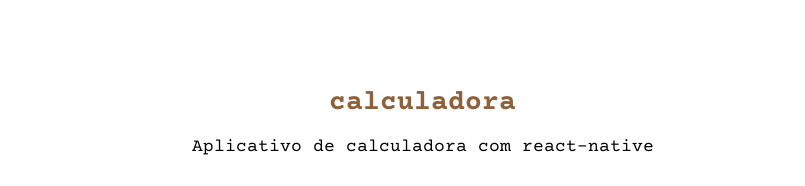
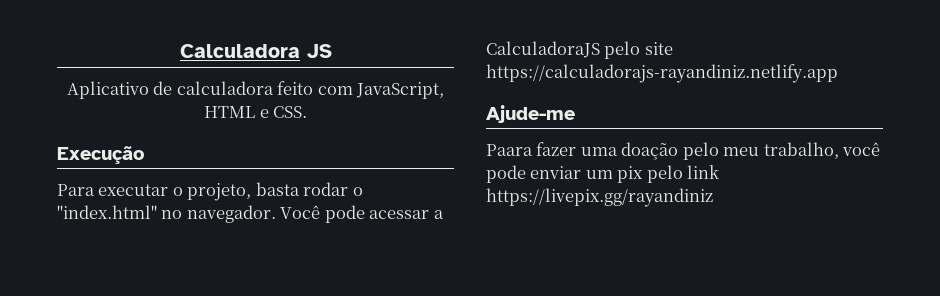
[329,91,516,110] calculadora -> [179,44,332,58] Calculadora JS
[477,139,654,152] com react-native -> [277,81,445,99] [204,106,307,118] [57,146,144,164] [57,182,363,201] [57,205,444,223] [486,41,673,59] [486,64,838,83] [486,105,575,123] [486,142,881,160] [486,165,720,183] [486,188,713,207] feito com JavaScript, HTML e CSS. // Execução // Para executar o projeto, basta rodar o "index.html" no navegador. Você pode acessar a CalculadoraJS pelo site https://calculadorajs-rayandiniz.netlify.app // Ajude-me // Paara fazer uma doação pelo meu trabalho, você pode enviar um pix pelo link https://livepix.gg/rayandiniz

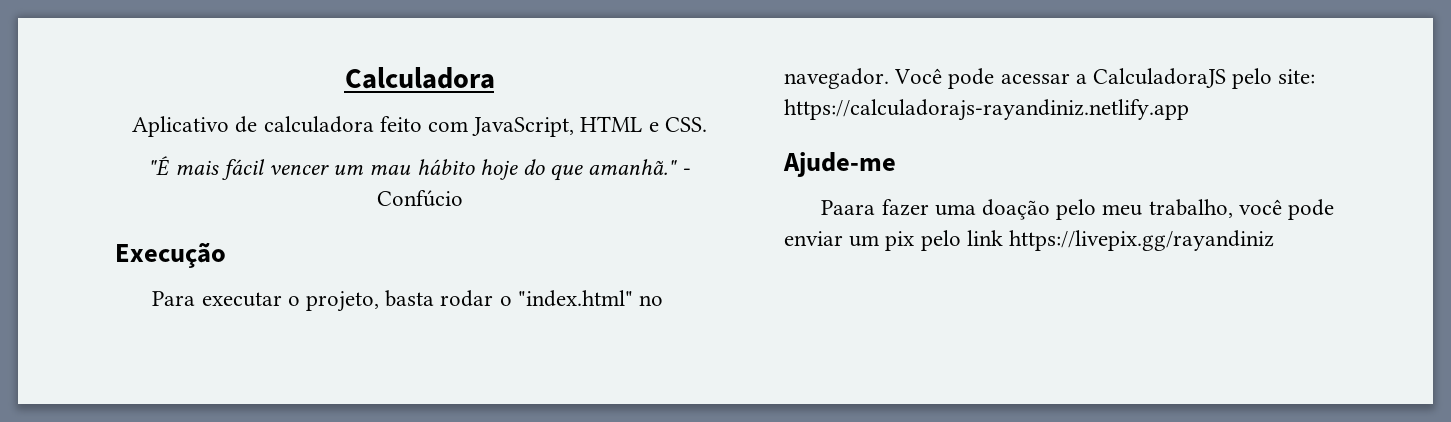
[306,44,332,58] JS -> (495, 78) none
(307, 112) none -> [148,156,691,181] [376,190,463,207] // "É mais fácil vencer um mau hábito hoje do que amanhã." - Confúcio
[644,42,673,55] site -> [1278,69,1316,84] site:

